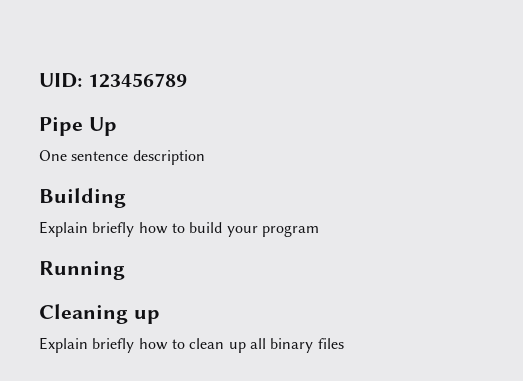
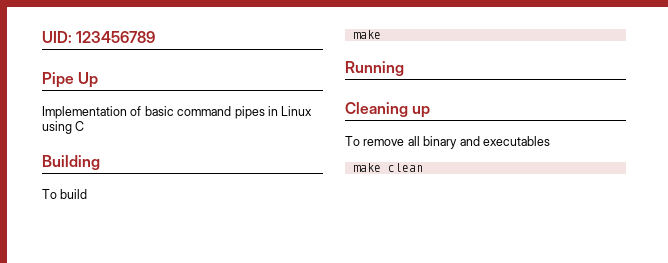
[39,150,205,165] [39,188,126,208] [39,221,185,237] One sentence description // Building // Explain briefly how to -> [42,106,313,119] [42,121,85,134] [42,155,100,170] [42,189,57,199] Implementation of basic command pipes in Linux using C // Building // To
[226,225,319,237] your program -> [352,30,381,39] // make
[39,337,344,353] Explain briefly how to clean up all binary files -> [345,136,550,149] [352,163,423,172] To remove all binary and executables // make clean

